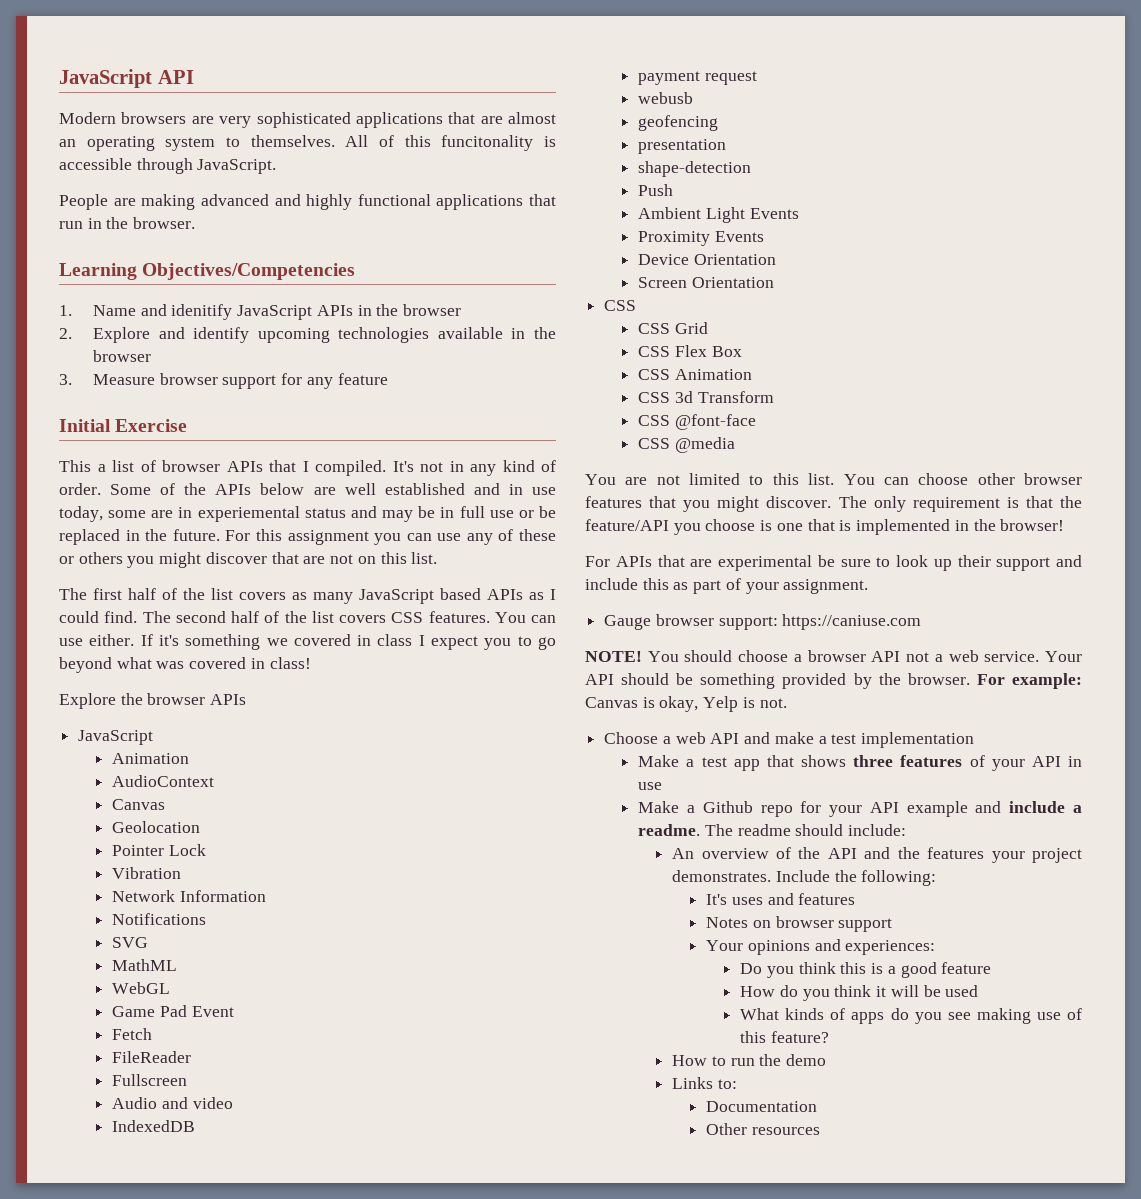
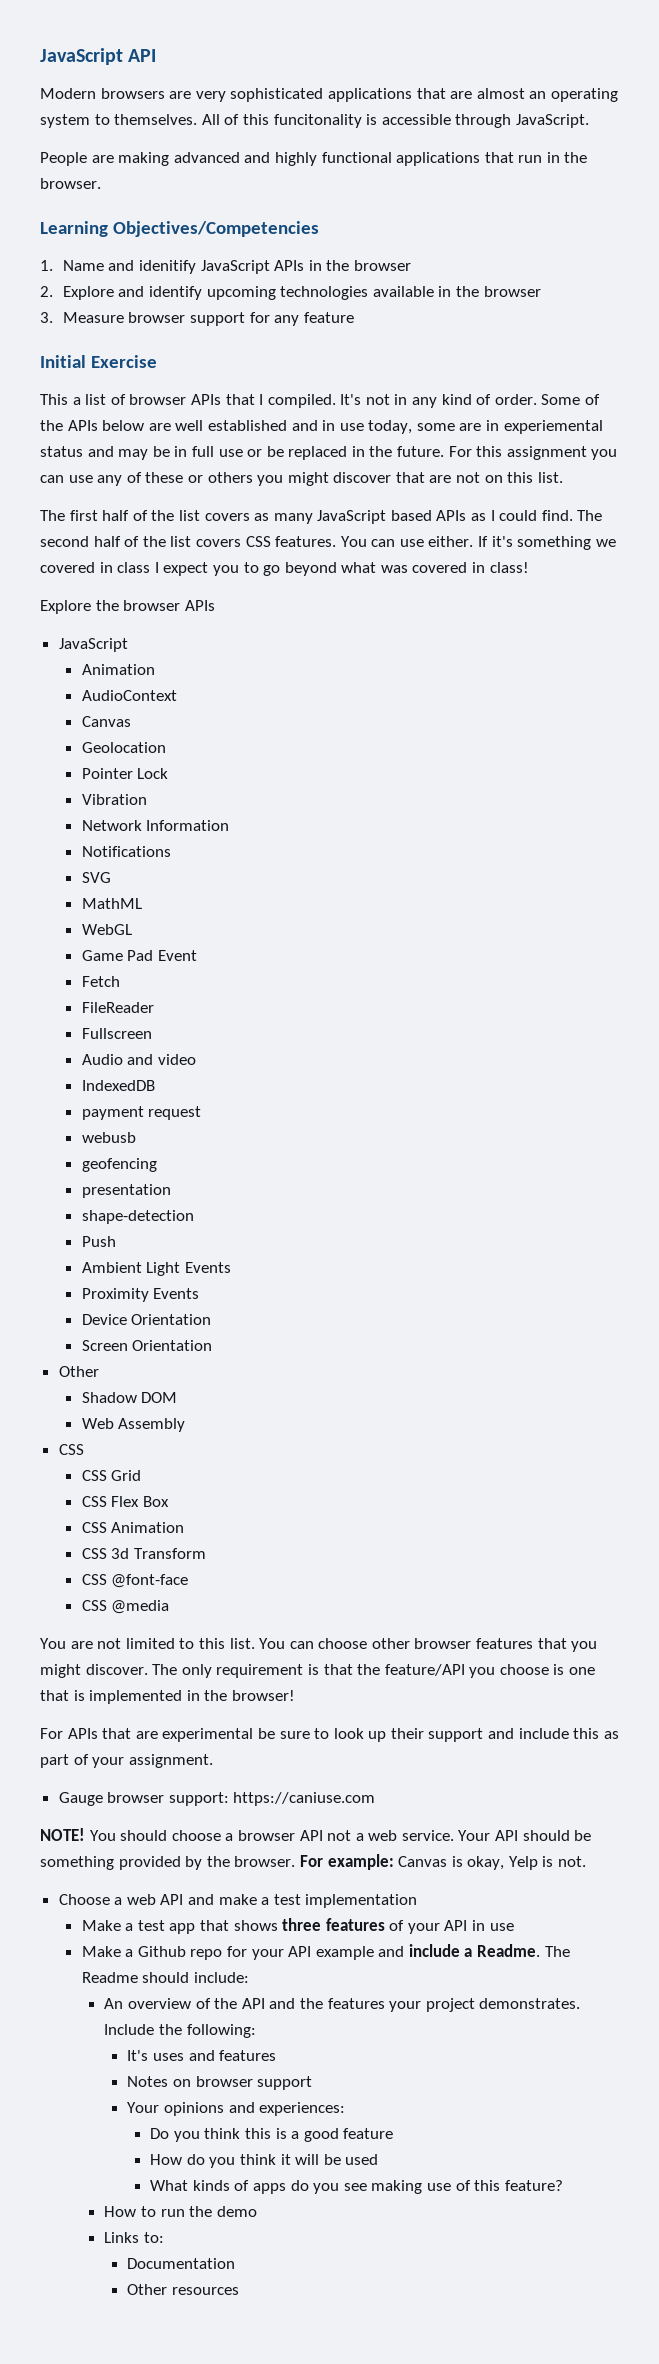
(774, 282) none -> [58,1366,99,1377] [81,1392,178,1403] [81,1418,186,1432] // Other // Shadow DOM // Web Assembly
[638,824,791,836] readme. The readme -> [477,1944,570,1957] [81,1972,138,1983] Readme. The Readme

